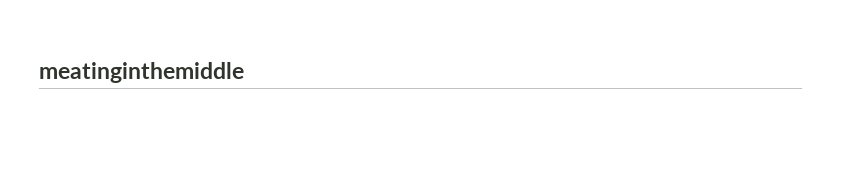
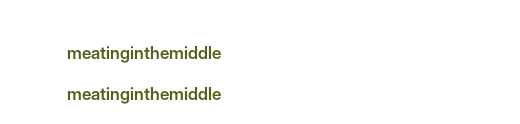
[39,62,244,83] meatinginthemiddle -> [67,46,221,63] [67,87,221,104] meatinginthemiddle // meatinginthemiddle

